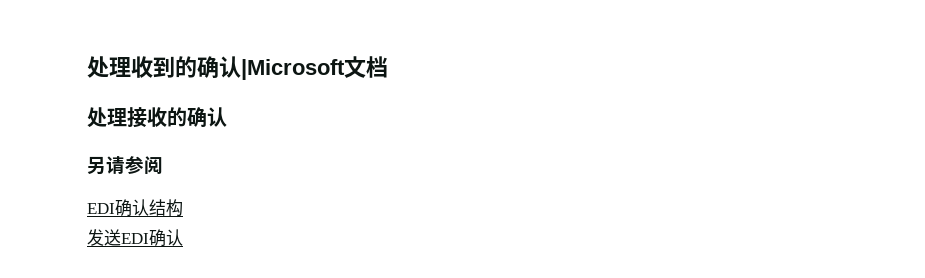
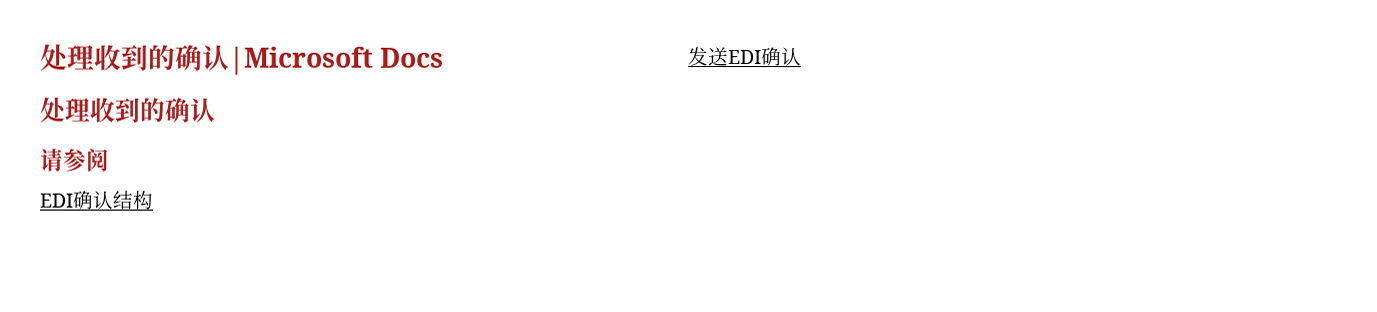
[344,56,388,78] [87,107,167,128] 文档 // 处理接收 -> [380,47,445,68] [40,97,141,123] Docs // 处理收到
[87,156,106,175] 另 -> (216, 110) none

